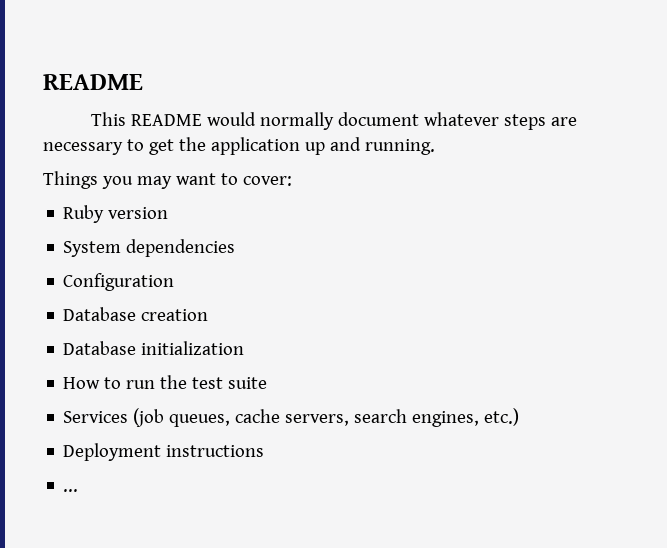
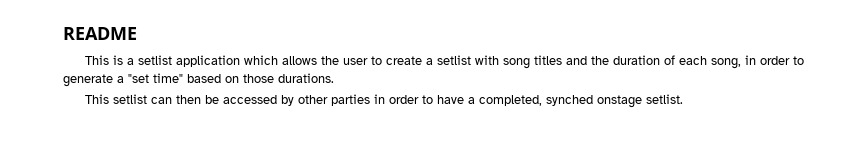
[130,112,577,130] [43,137,435,155] [43,171,292,189] [63,205,169,223] [63,239,236,257] [63,273,175,291] [63,307,209,321] [63,341,245,355] [63,375,268,389] [63,408,520,427] [63,443,265,461] [63,489,79,492] README would normally document whatever steps are necessary to get the application up and running. // Things you may want to cover: // Ruby version // System dependencies // Configuration // Database creation // Database initialization // How to run the test suite // Services (job queues, cache servers, search engines, etc.) // Deployment instructions // ... -> [112,55,804,69] [63,73,334,87] [84,94,683,108] is a setlist application which allows the user to create a setlist with song titles and the duration of each song, in order to generate a "set time" based on those durations. // This setlist can then be accessed by other parties in order to have a completed, synched onstage setlist.

